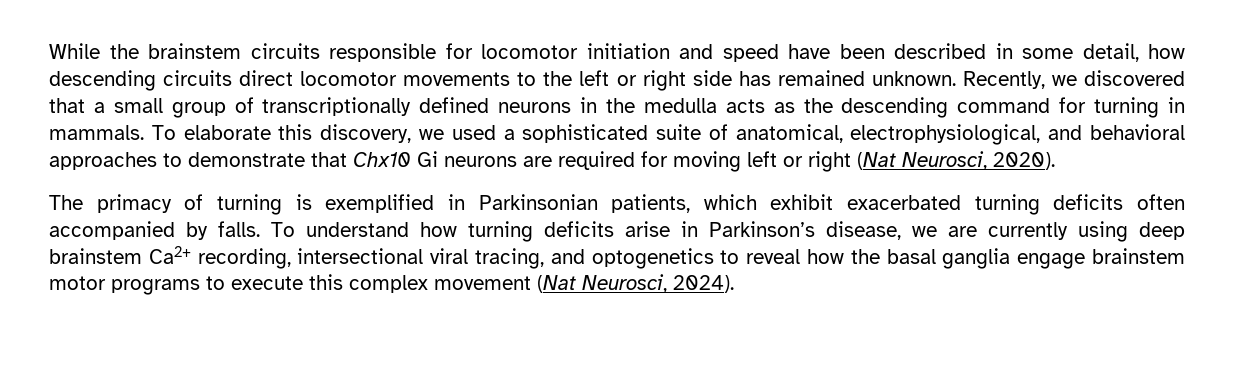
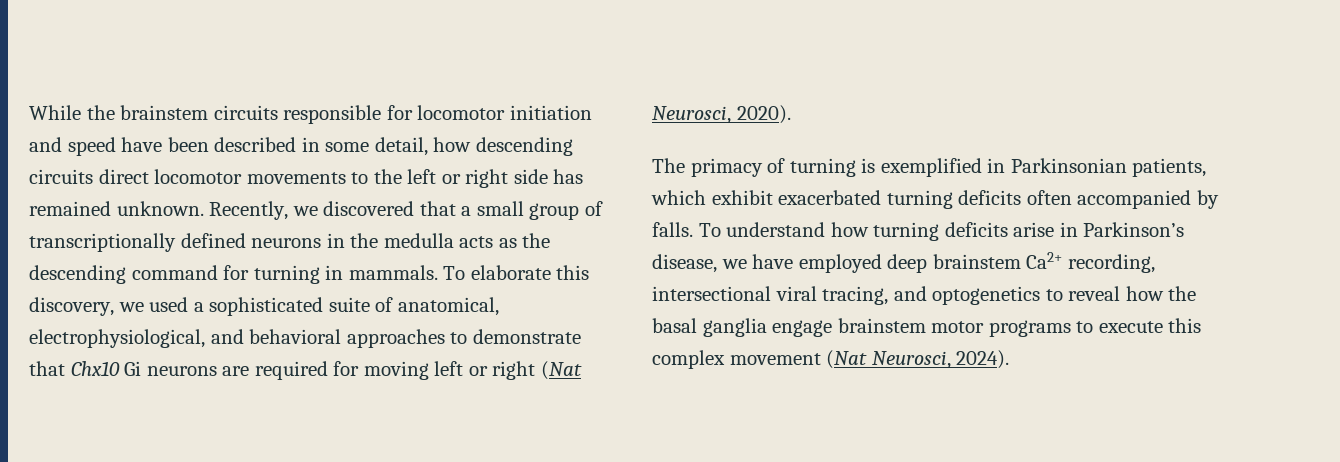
[948,221,1128,242] are currently using -> [752,254,882,273] have employed

